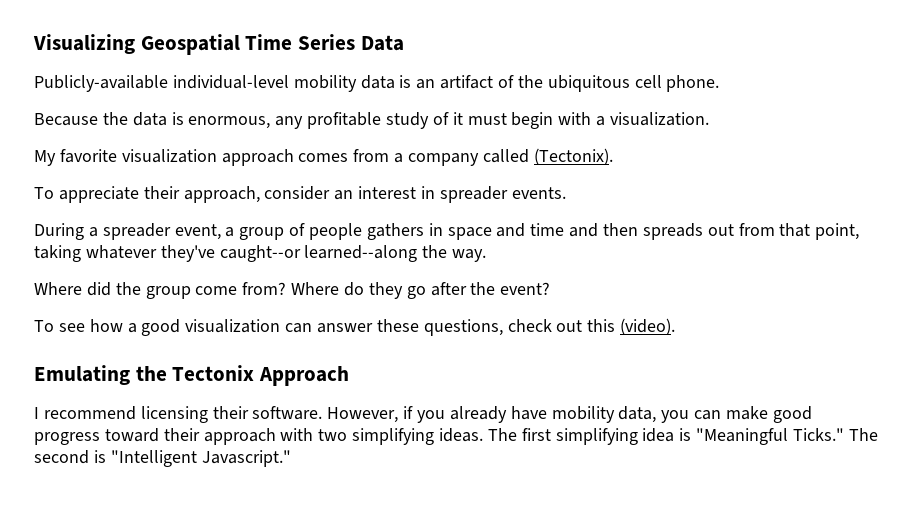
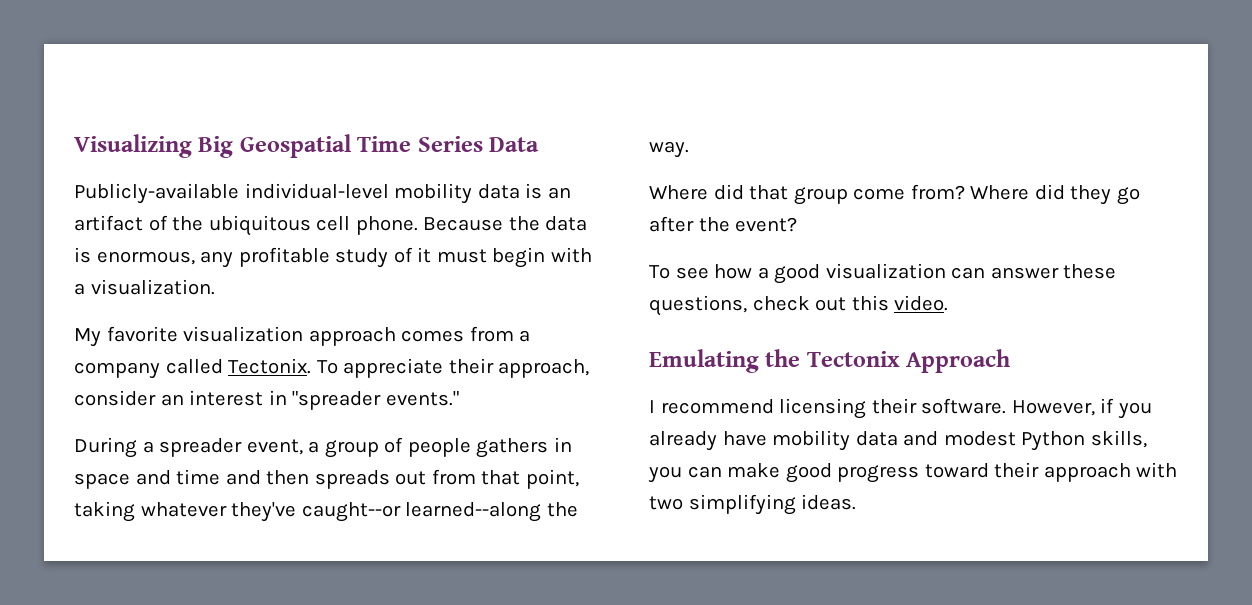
(135, 44) none -> [198,136,234,158] Big
(720, 83) // -> (418, 225) none
[533,148,613,165] (Tectonix). // -> [228,358,312,374] Tectonix.
[439,186,566,203] spreader events. -> [292,391,459,410] "spreader events."
[115,282,141,295] the -> [749,185,789,200] that
[344,282,365,296] do -> [1034,184,1065,200] did
[620,318,676,335] (video). -> [894,295,949,311] video.
[618,406,657,423] data, -> [855,430,1147,451] data and modest Python skills,
[487,428,878,445] [34,450,291,467] The first simplifying idea is "Meaningful Ticks." The second is "Intelligent Javascript." -> (857, 502) none

